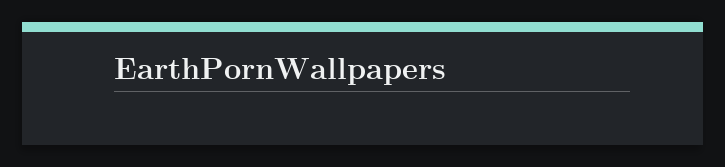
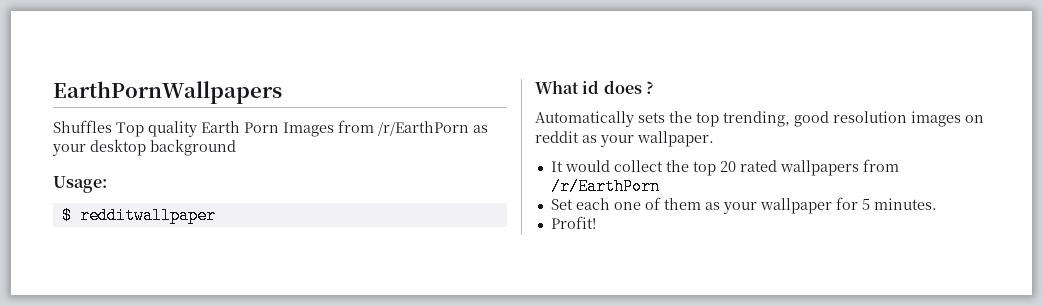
(446, 71) none -> [53,120,488,137] [52,139,236,156] [53,176,107,193] [61,207,216,224] [535,80,654,94] [535,111,984,127] [535,131,714,147] [550,159,899,176] [550,178,660,195] [550,197,937,214] [550,216,596,229] // Shuffles Top quality Earth Porn Images from /r/EarthPorn as your desktop background // Usage: // $ redditwallpaper // What id does ? // Automatically sets the top trending, good resolution images on reddit as your wallpaper. // It would collect the top 20 rated wallpapers from /r/EarthPorn // Set each one of them as your wallpaper for 5 minutes. // Profit!

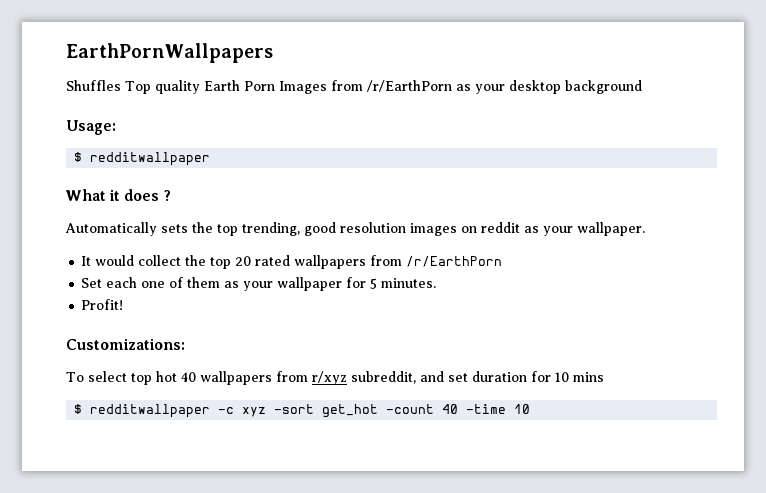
[582,80,600,94] id -> [109,189,121,201] it
(596, 222) none -> [66,338,185,350] [66,371,604,385] [74,404,531,418] // Customizations: // To select top hot 40 wallpapers from r/xyz subreddit, and set duration for 10 mins // $ redditwallpaper -c xyz -sort get_hot -count 40 -time 10

